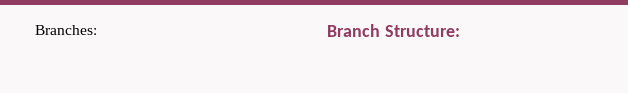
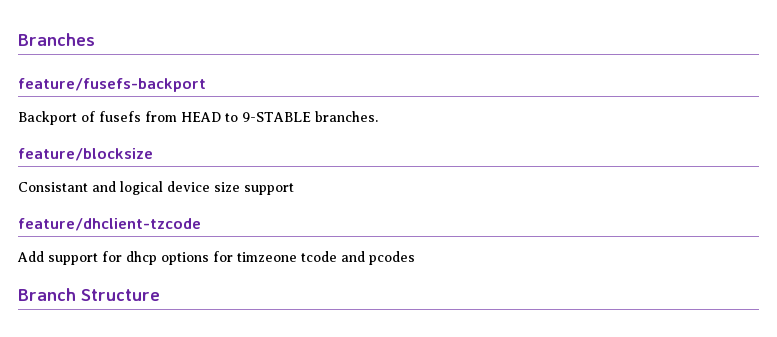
[35,25,97,35] Branches: -> [18,33,95,46] [18,78,206,92] [18,111,378,125] [18,148,153,161] [18,181,294,195] [18,218,201,231] [17,251,415,265] Branches // feature/fusefs-backport // Backport of fusefs from HEAD to 9-STABLE branches. // feature/blocksize // Consistant and logical device size support // feature/dhclient-tzcode // Add support for dhcp options for timzeone tcode and pcodes
[384,25,460,37] Structure: -> [81,289,160,301] Structure

